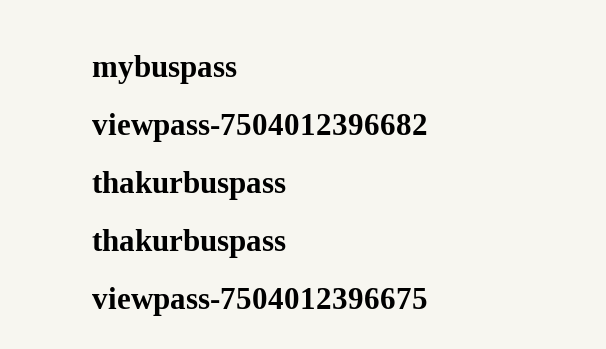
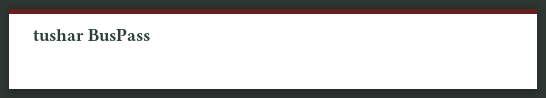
[92,55,237,84] [92,113,428,142] [92,171,286,200] [92,229,286,258] [92,287,428,316] mybuspass // viewpass-7504012396682 // thakurbuspass // thakurbuspass // viewpass-7504012396675 -> [33,28,150,41] tushar BusPass

